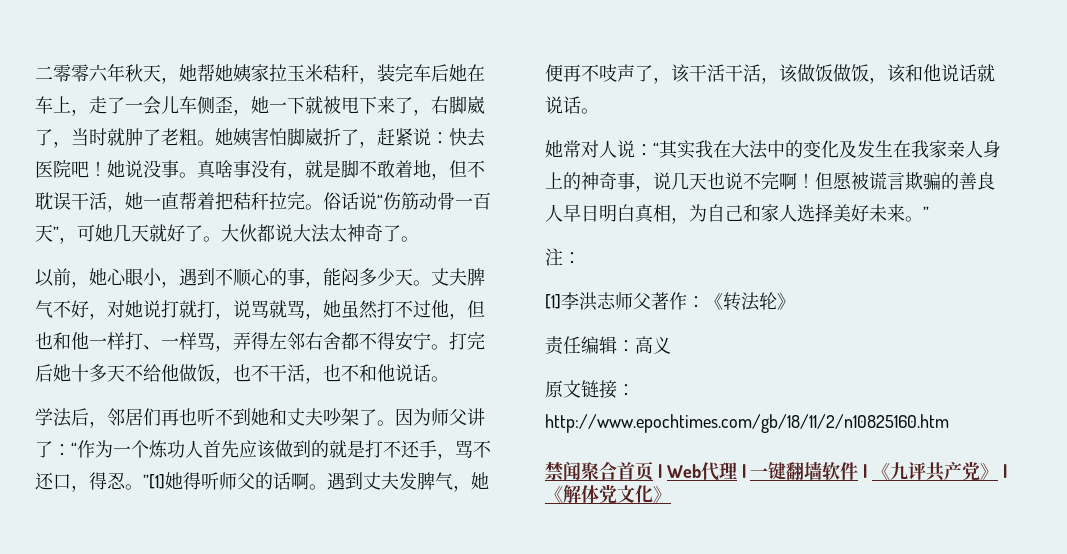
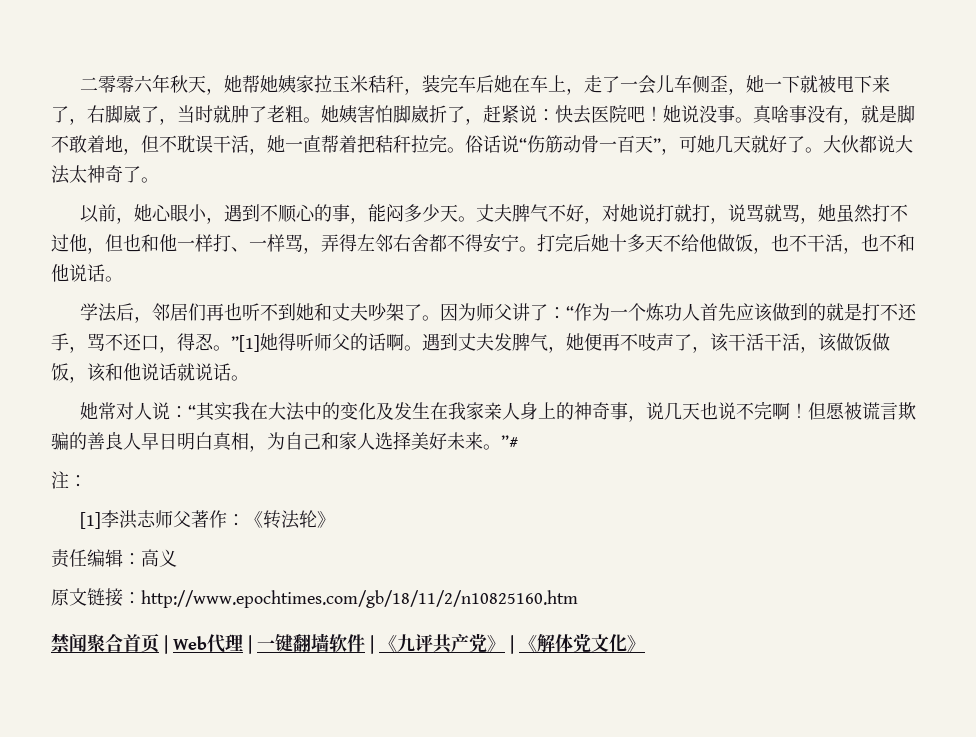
[923,206,929,220] ” -> [501,435,518,448] ”#

